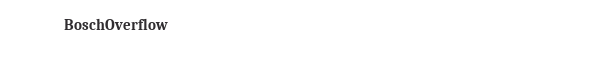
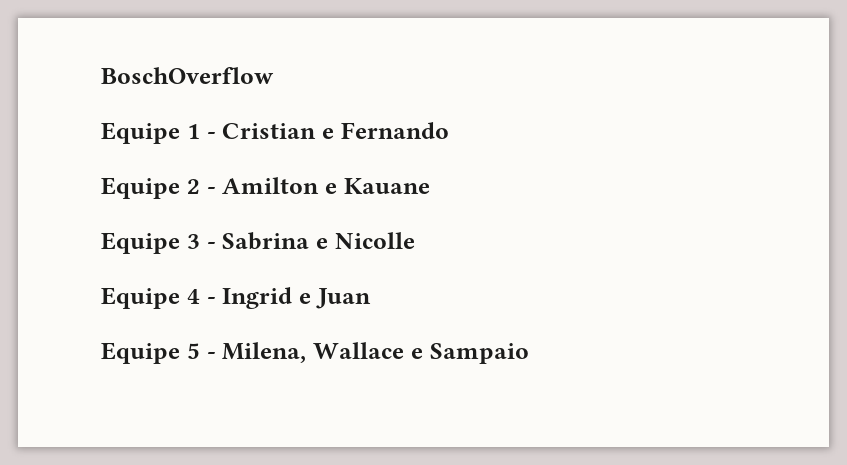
(168, 24) none -> [101,122,449,144] [101,177,430,199] [101,232,415,254] [101,287,371,309] [101,342,529,364] // Equipe 1 - Cristian e Fernando // Equipe 2 - Amilton e Kauane // Equipe 3 - Sabrina e Nicolle // Equipe 4 - Ingrid e Juan // Equipe 5 - Milena, Wallace e Sampaio

